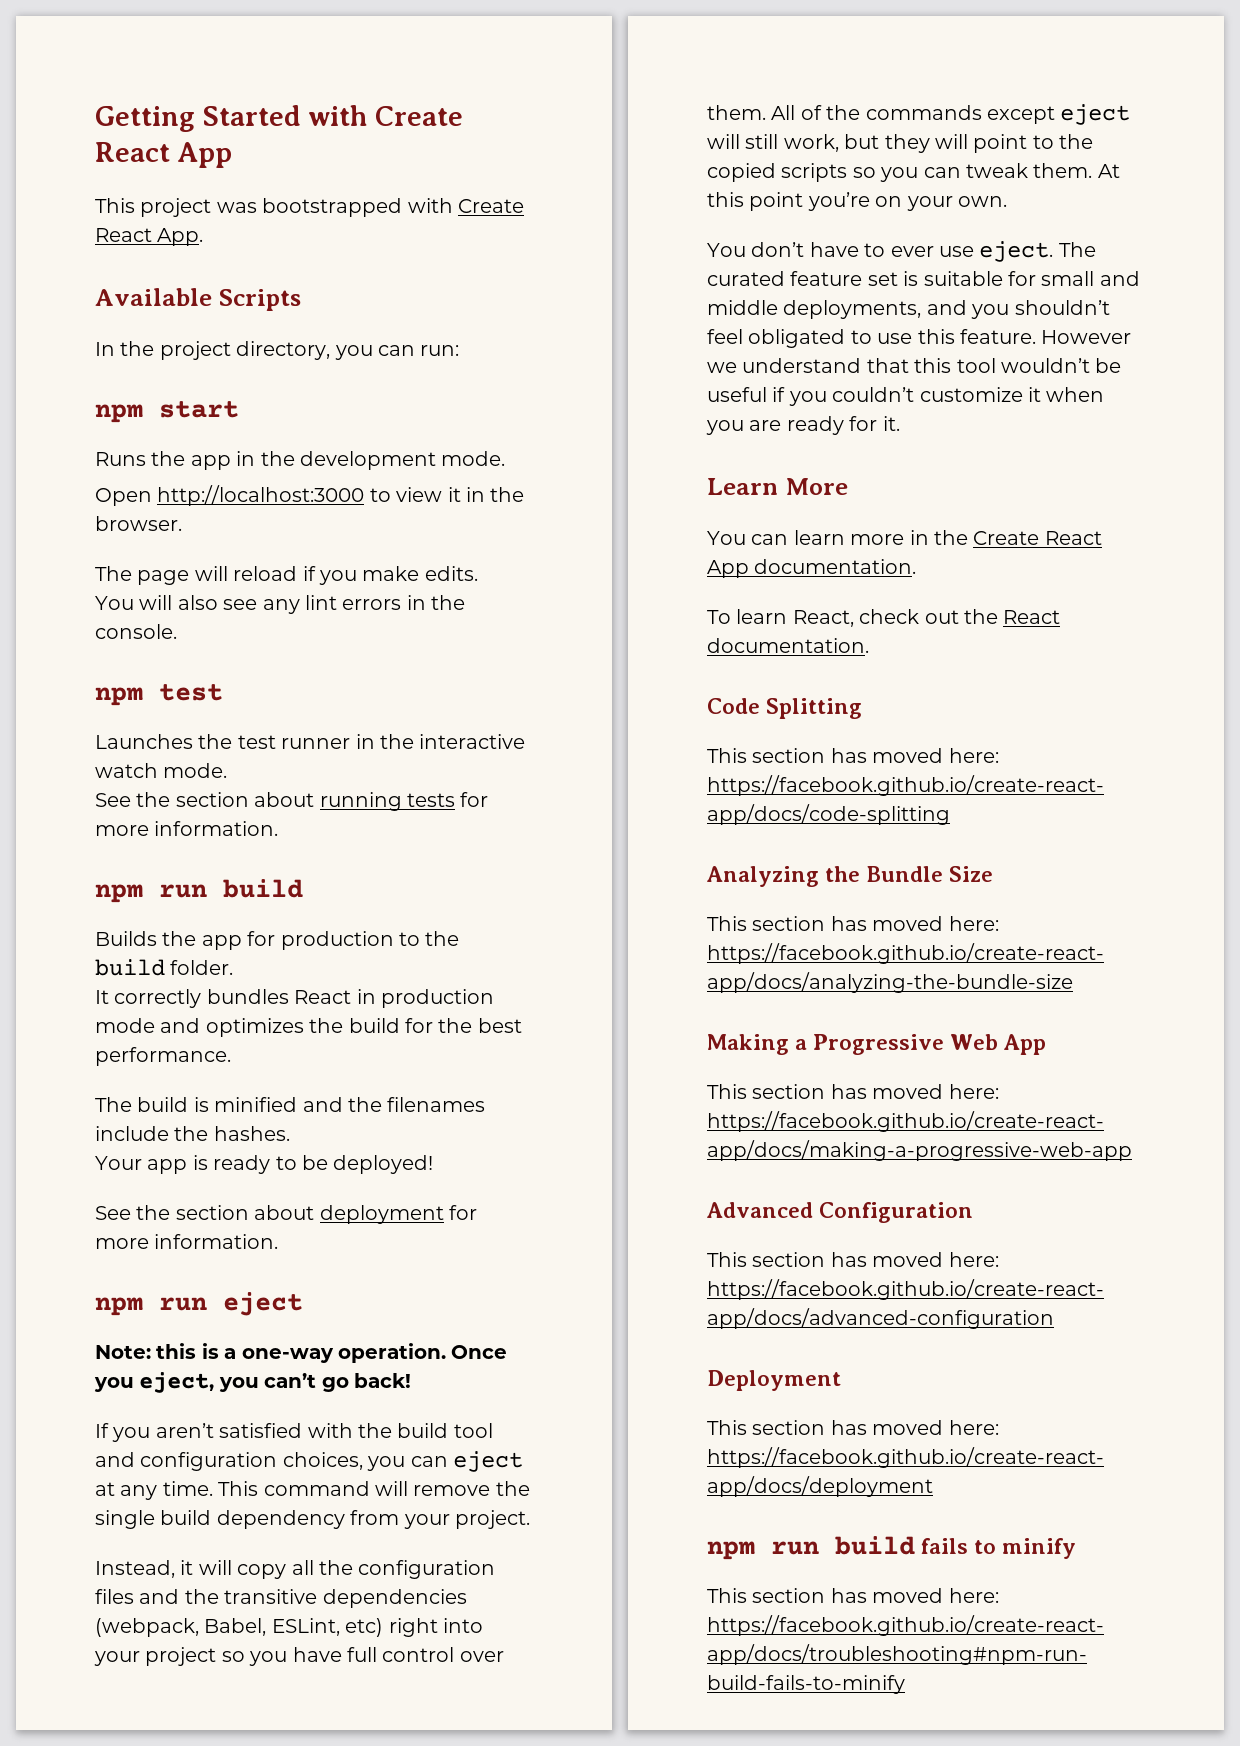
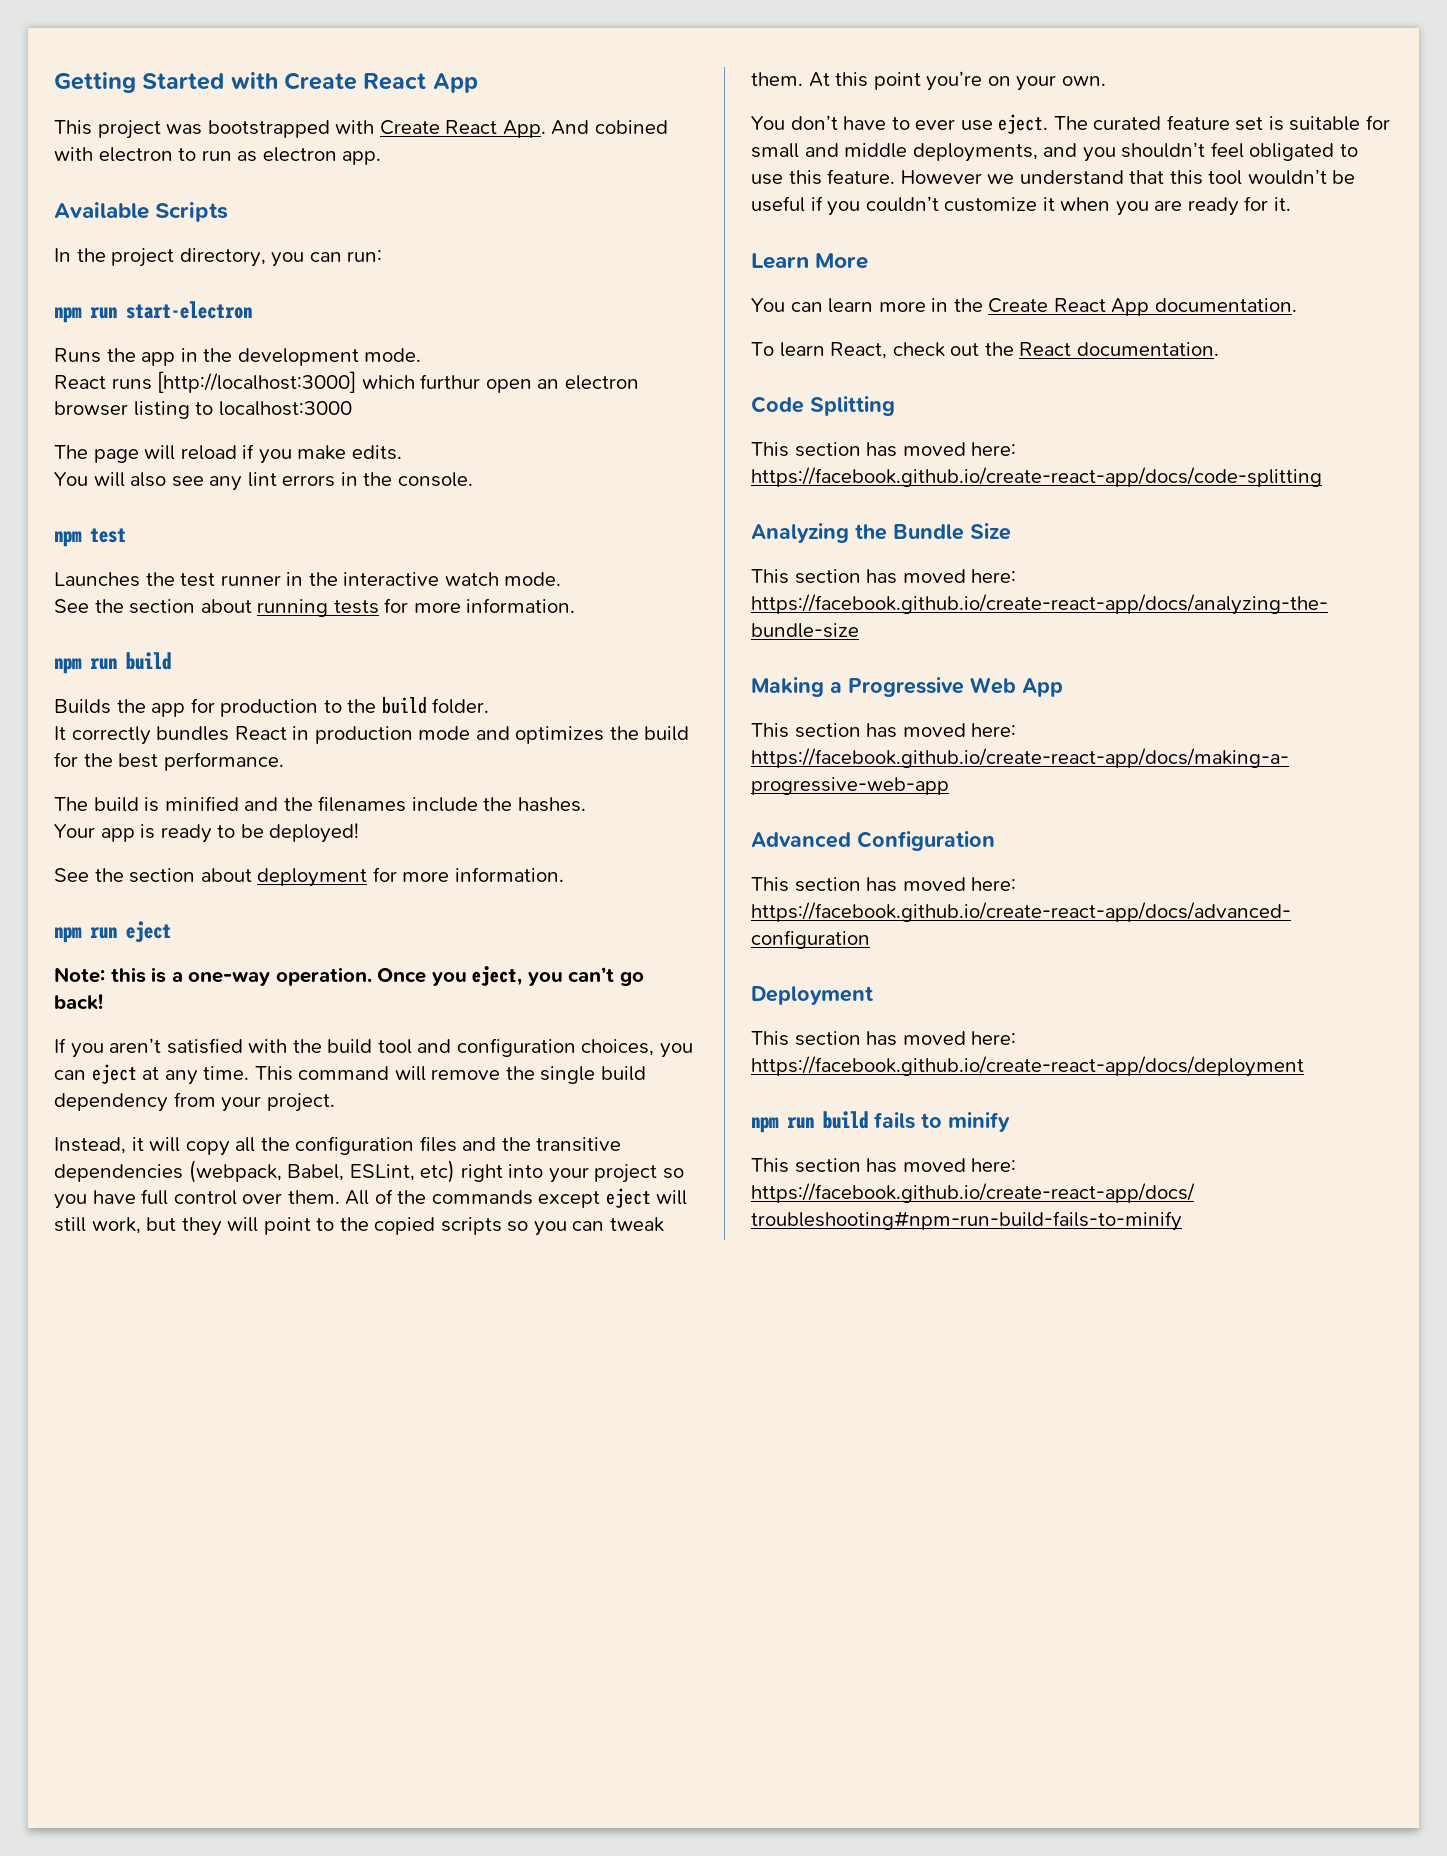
(204, 237) none -> [551,120,668,135] [54,147,382,165] And cobined with electron to run as electron app.
[159,401,239,418] start -> [90,301,252,319] run start-electron
[95,485,525,506] [95,516,182,531] Open http://localhost:3000 to view it in the browser. -> [54,371,639,393] [54,401,352,419] React runs [http://localhost:3000] which furthur open an electron browser listing to localhost:3000

